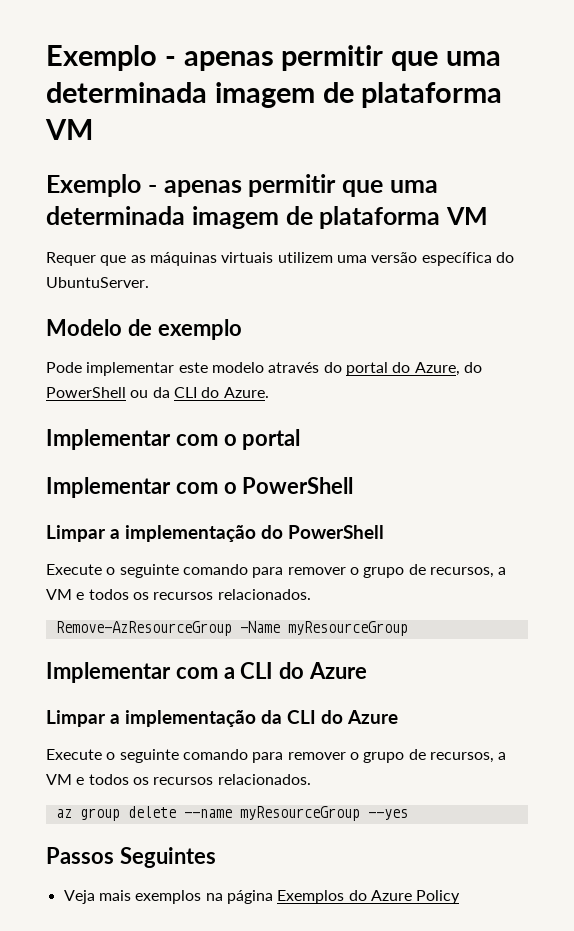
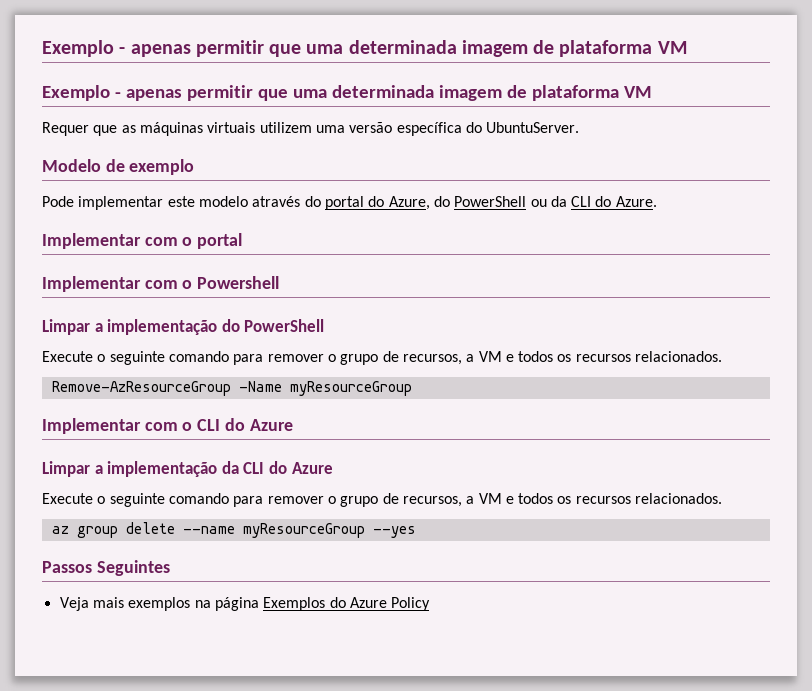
[242,477,354,494] PowerShell -> [197,276,280,289] Powershell
[223,667,235,679] a -> [182,422,193,431] o

